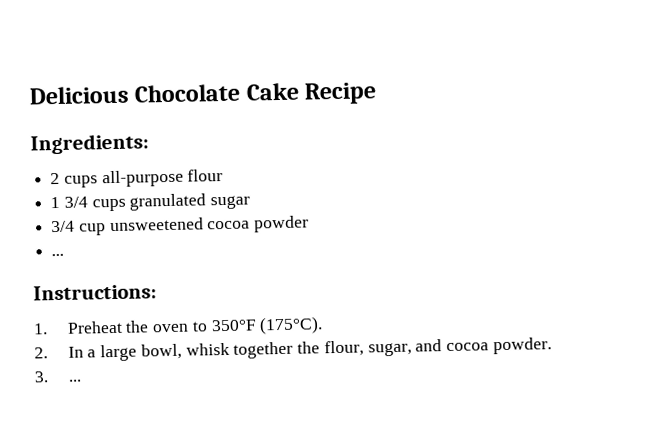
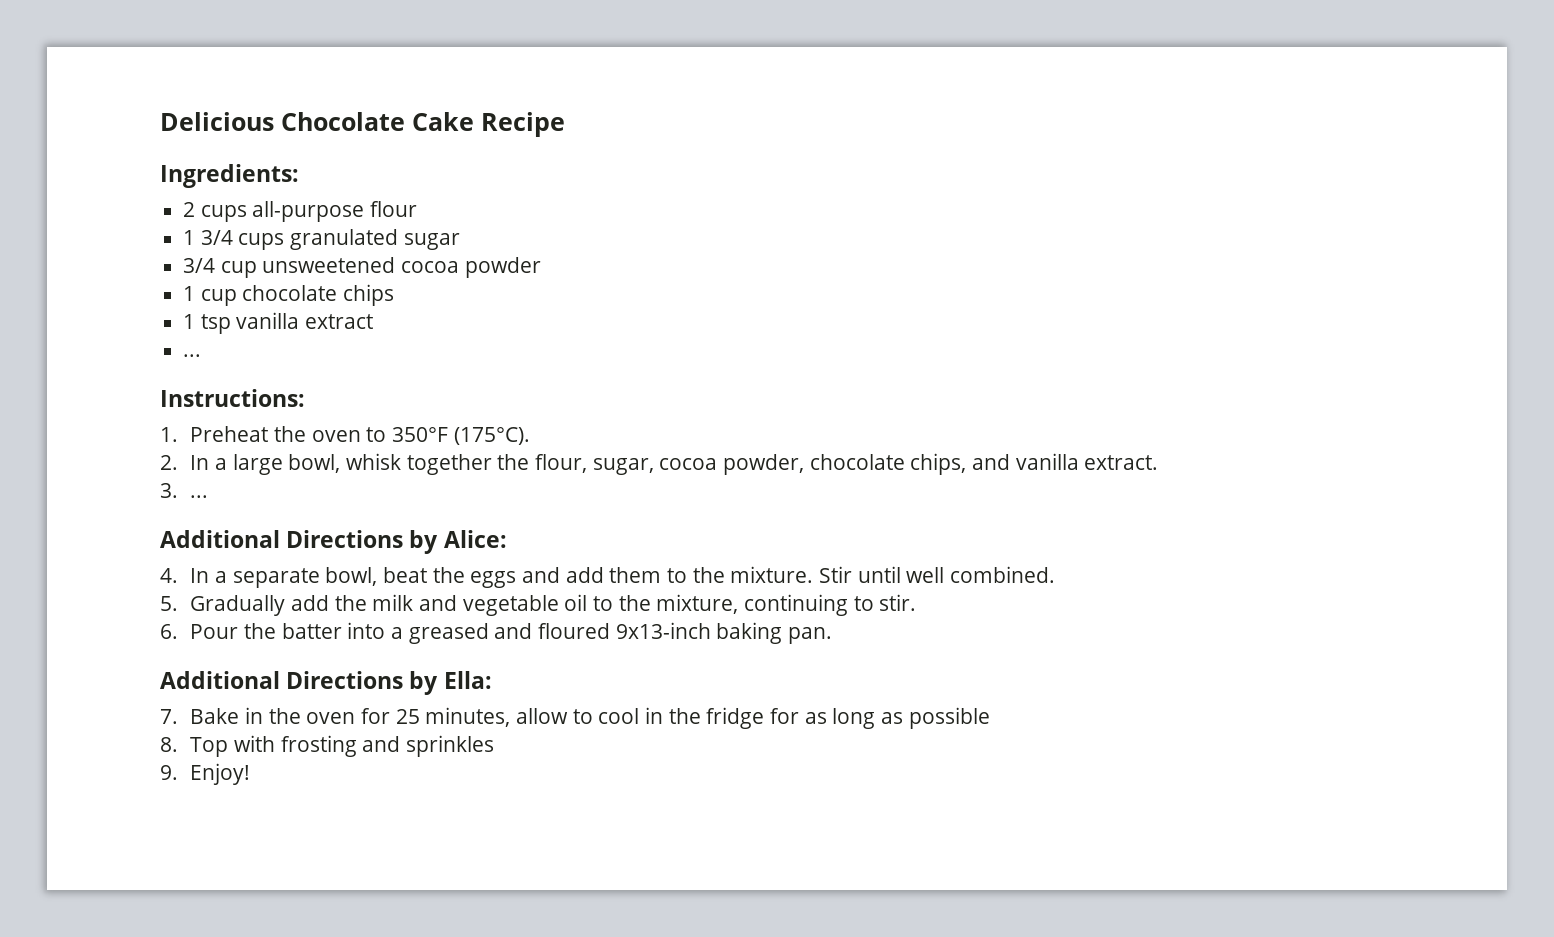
(310, 224) none -> [183,284,395,306] [183,312,374,334] // 1 cup chocolate chips // 1 tsp vanilla extract
[415,337,552,355] [34,371,81,383] and cocoa powder. // 3. ... -> [659,453,1159,475] [160,483,209,498] [160,530,507,554] [160,566,1055,588] [160,594,917,616] [160,622,832,644] [160,671,492,695] [160,707,990,729] [160,735,494,757] [160,763,251,785] cocoa powder, chocolate chips, and vanilla extract. // 3. ... // Additional Directions by Alice: // 4. In a separate bowl, beat the eggs and add them to the mixture. Stir until well combined. // 5. Gradually add the milk and vegetable oil to the mixture, continuing to stir. // 6. Pour the batter into a greased and floured 9x13-inch baking pan. // Additional Directions by Ella: // 7. Bake in the oven for 25 minutes, allow to cool in the fridge for as long as possible // 8. Top with frosting and sprinkles // 9. Enjoy!

